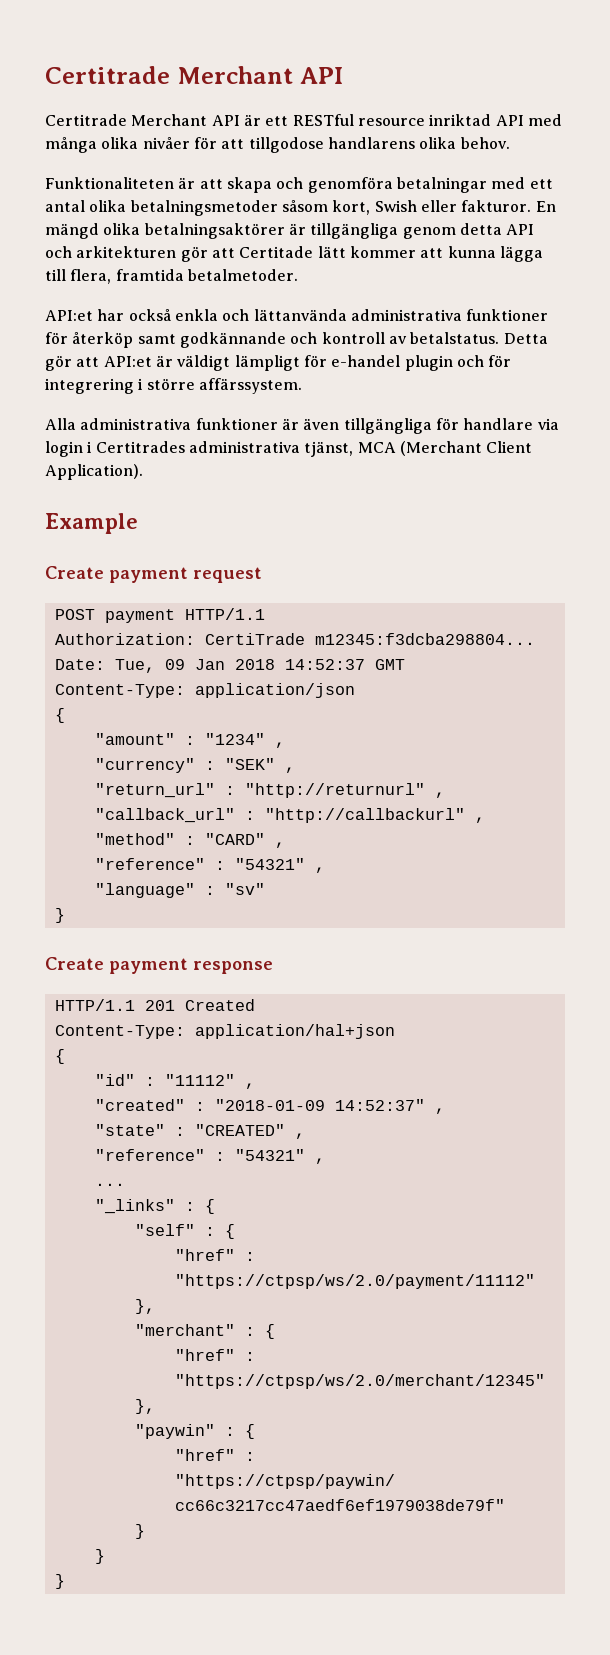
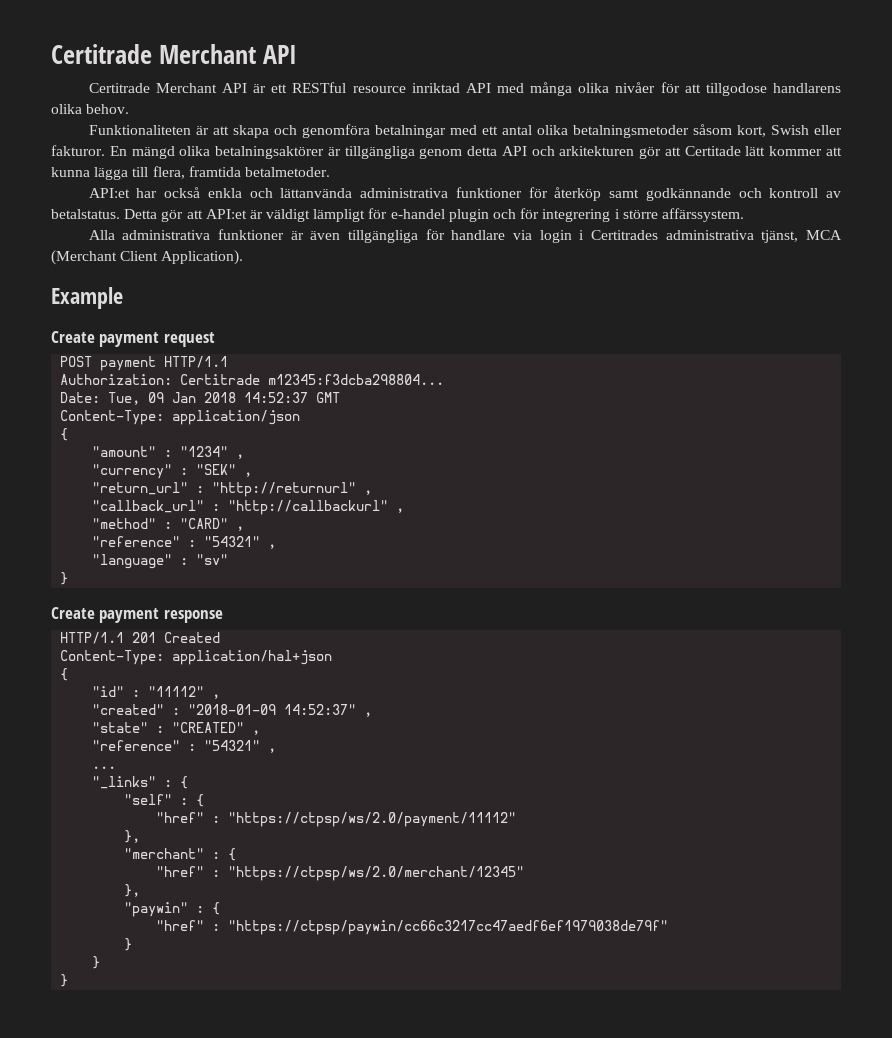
[204,633,305,645] CertiTrade -> [180,374,261,385] Certitrade

